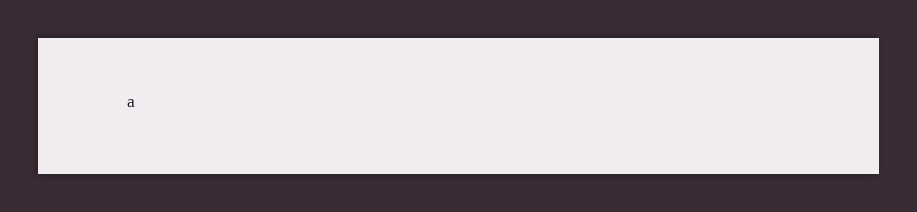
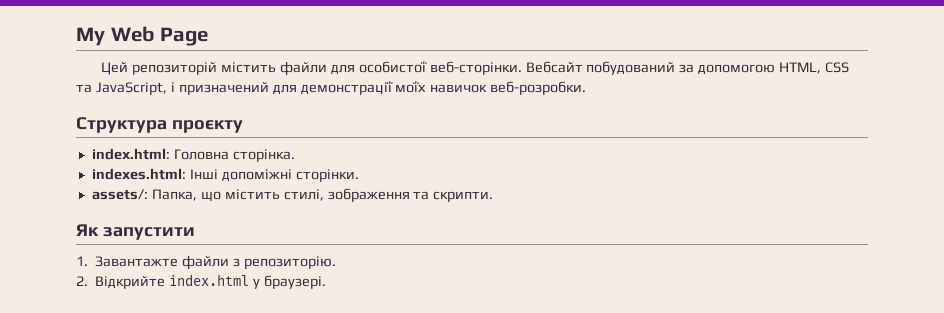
[127,99,135,107] a -> [76,26,209,46] [101,61,850,75] [76,81,587,96] [76,117,243,133] [91,148,295,162] [91,168,359,182] [91,188,494,202] [76,224,195,240] [76,255,336,269] [76,274,326,289] My Web Page // Цей репозиторій містить файли для особистої веб-сторінки. Вебсайт побудований за допомогою HTML, CSS та JavaScript, і призначений для демонстрації моїх навичок веб-розробки. // Структура проєкту // index.html: Головна сторінка. // indexes.html: Інші допоміжні сторінки. // assets/: Папка, що містить стилі, зображення та скрипти. // Як запустити // 1. Завантажте файли з репозиторію. // 2. Відкрийте index.html у браузері.

